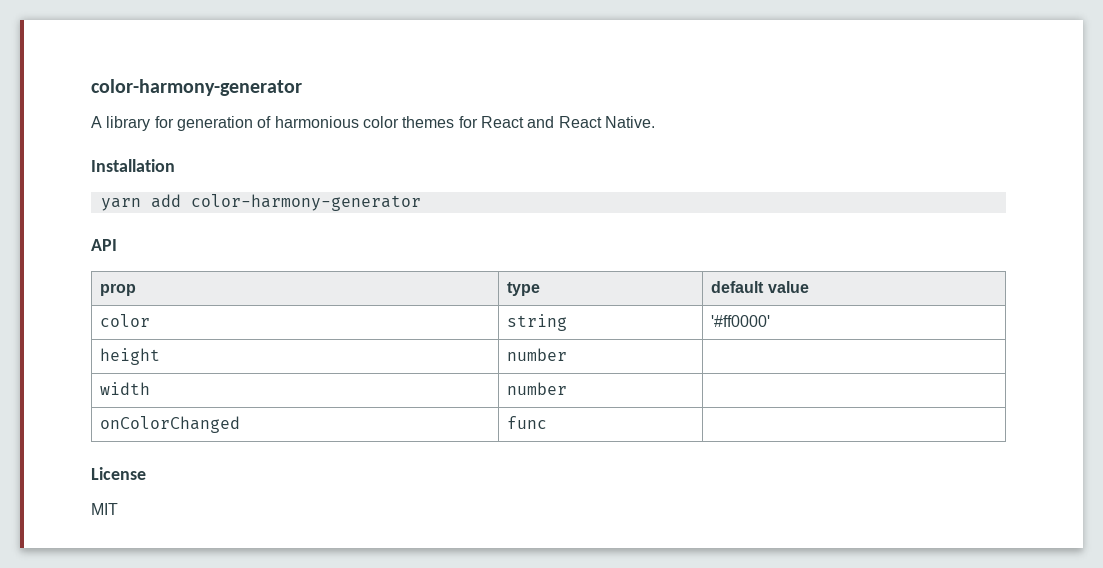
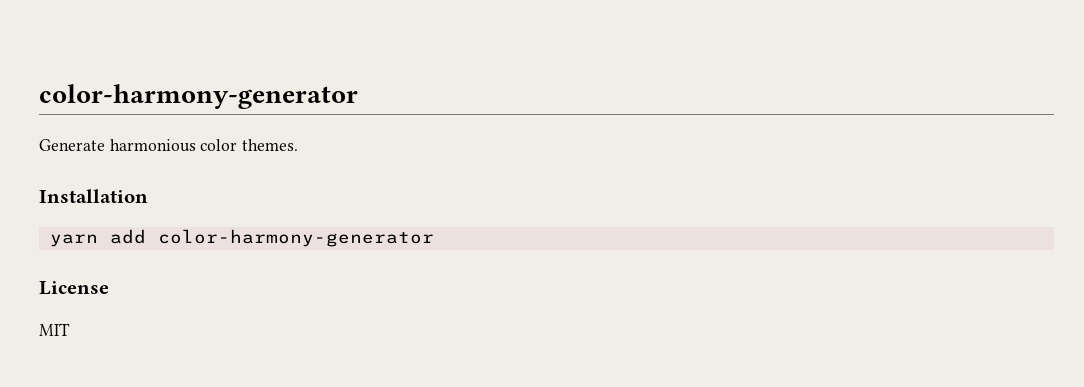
[91,79,302,96] [91,116,655,131] [91,159,175,172] [100,194,421,211] [91,239,117,251] [100,283,137,296] [507,282,541,296] [711,281,809,293] [100,314,151,327] [507,314,568,331] [711,315,771,327] [100,348,161,365] [507,348,568,361] [100,382,151,395] [507,382,568,395] [100,416,241,433] [507,416,548,429] color-harmony-generator // A library for generation of harmonious color themes for React and React Native. // Installation // yarn add color-harmony-generator // API // prop | type | default value // color | string | '#ff0000' // height | number | // width | number | // onColorChanged | func | -> [39,84,358,109] [39,139,299,152] [39,189,148,203] [49,229,434,247] color-harmony-generator // Generate harmonious color themes. // Installation // yarn add color-harmony-generator

